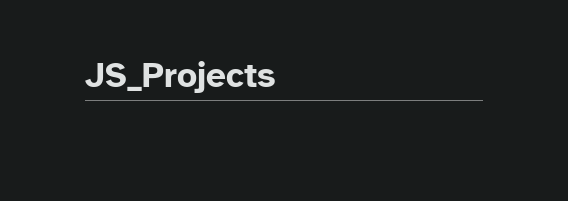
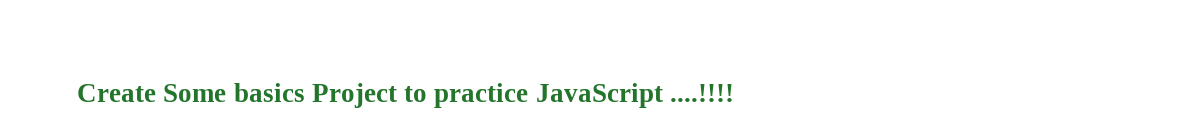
[85,61,276,93] JS_Projects -> [77,83,735,108] Create Some basics Project to practice JavaScript ....!!!!

